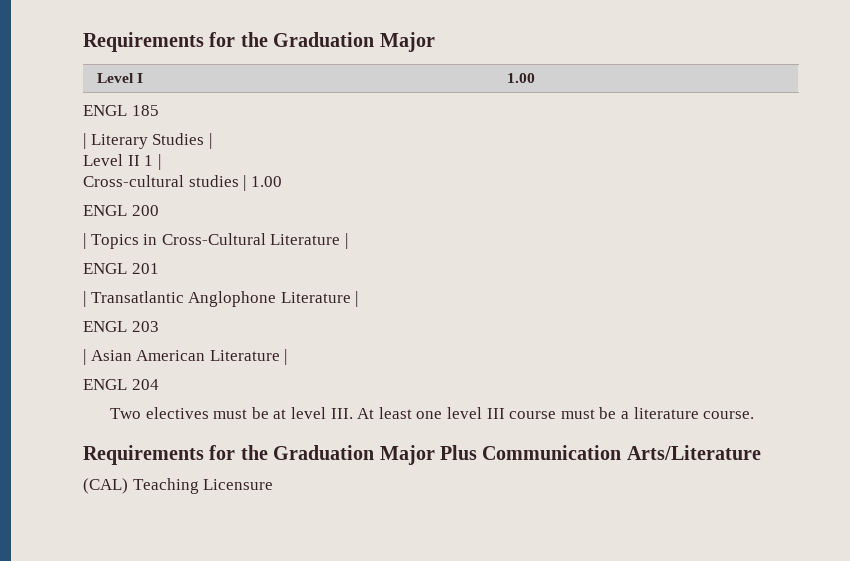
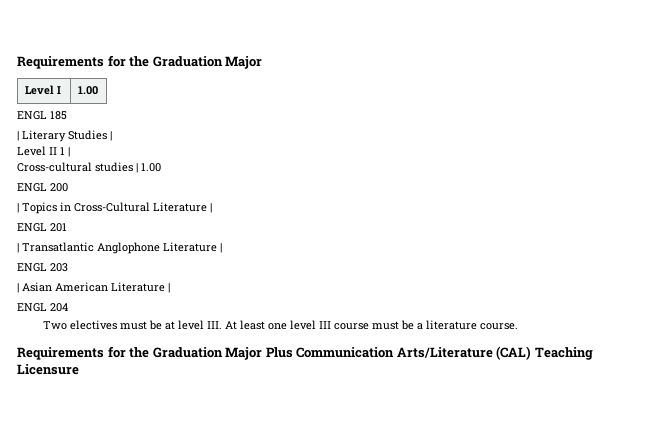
(761, 452) // -> (493, 352) none

